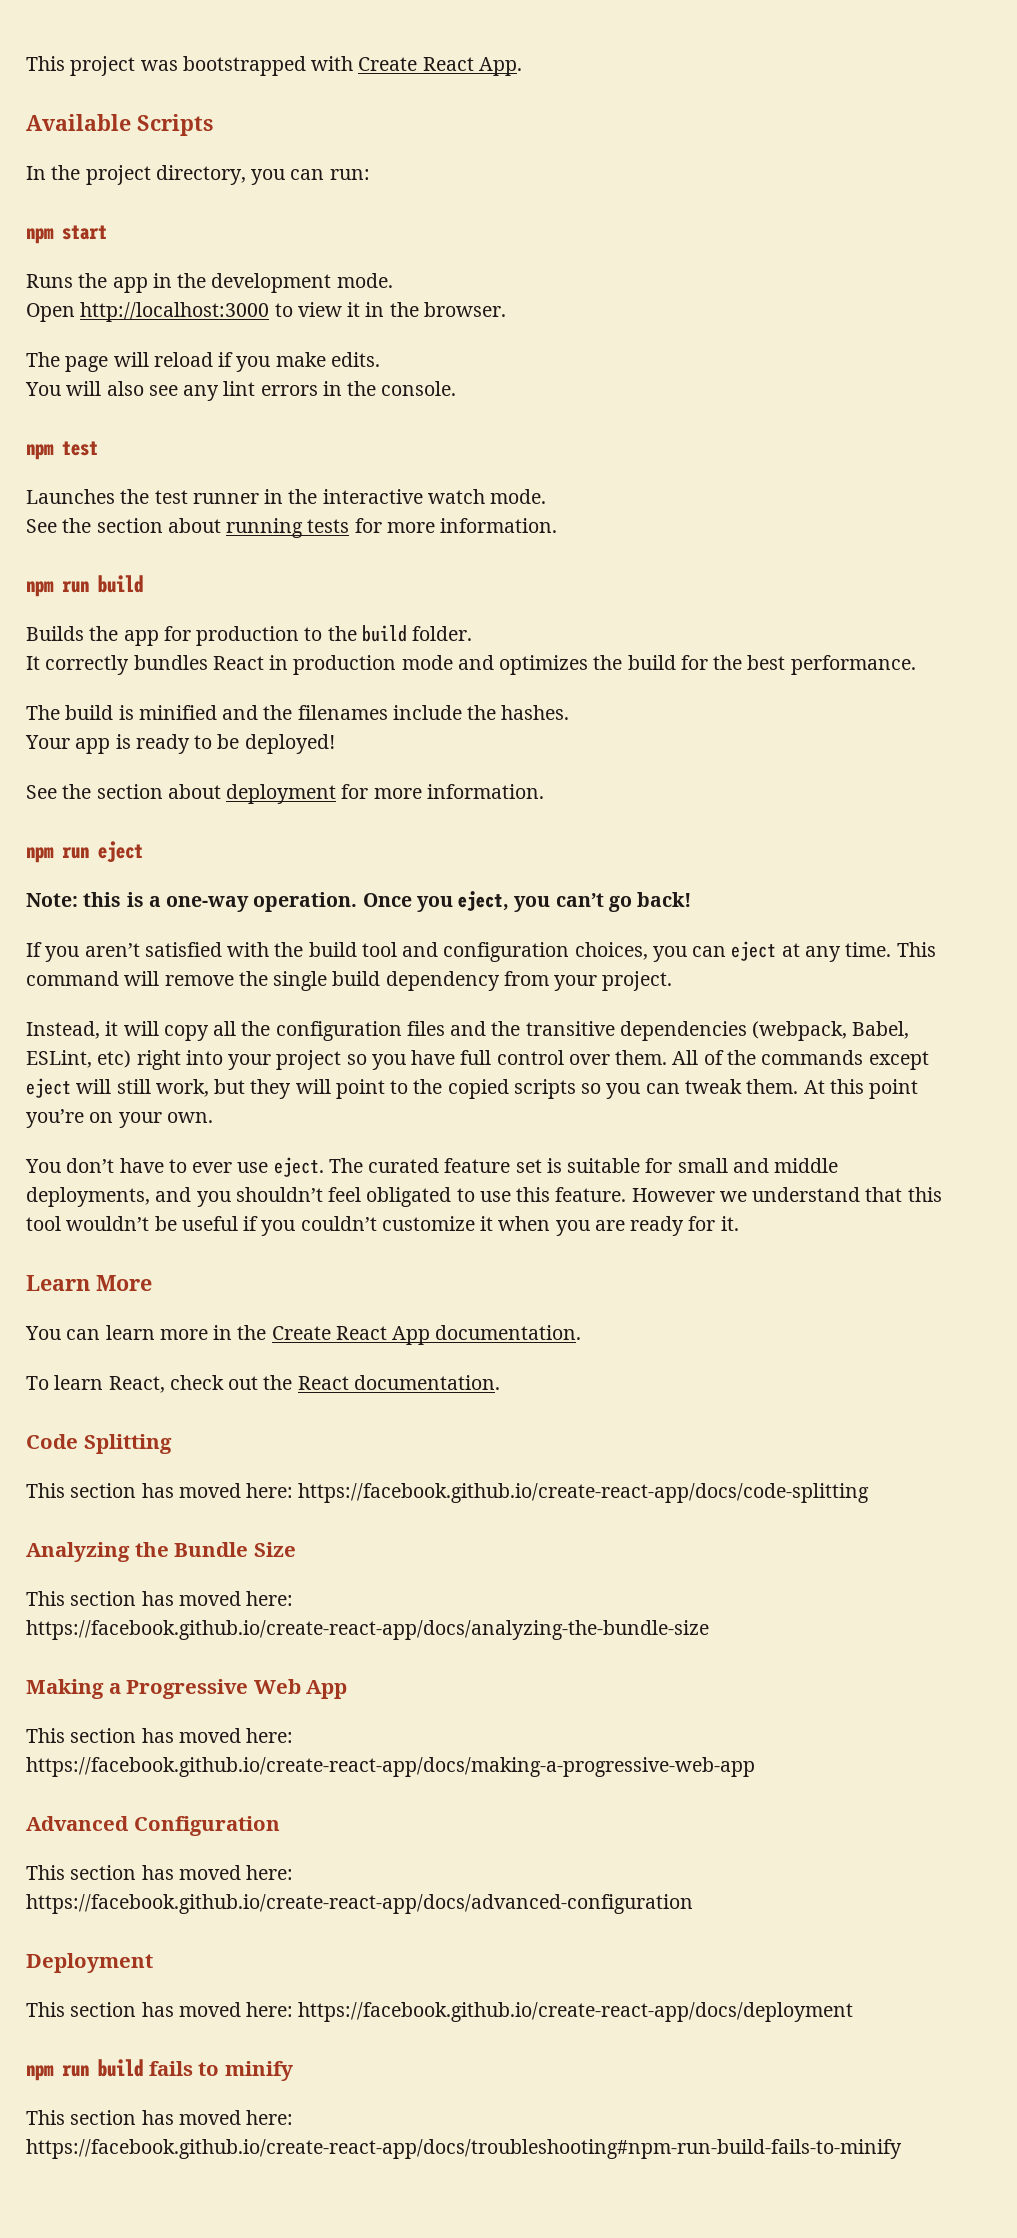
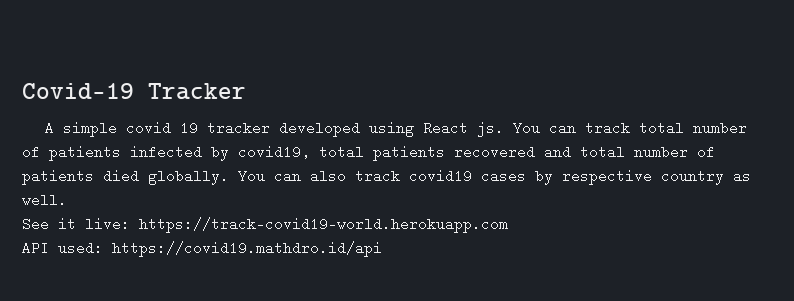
[26,56,522,76] [26,114,213,136] [26,165,370,185] [26,225,107,244] [26,273,393,293] [26,302,506,322] [26,352,380,372] [25,381,457,401] [26,441,98,460] [26,489,547,504] [26,518,558,538] [26,575,143,597] [26,625,473,646] [26,655,916,675] [26,705,570,720] [25,734,335,754] [26,784,544,804] [26,841,143,863] [26,891,692,912] [26,941,936,962] [26,971,673,991] [26,1021,910,1041] [26,1050,929,1070] [26,1078,919,1099] [26,1109,213,1128] [25,1157,839,1177] [26,1187,942,1207] [26,1216,739,1236] [26,1275,152,1291] [25,1325,582,1345] [26,1375,500,1393] [26,1434,172,1454] [26,1483,870,1503] [26,1542,296,1562] [26,1591,294,1606] [26,1620,709,1640] [26,1679,348,1699] [26,1728,294,1743] [26,1757,755,1777] [26,1816,280,1836] [26,1865,294,1880] [26,1894,693,1914] [26,1953,153,1973] [26,2002,854,2022] [26,2059,293,2081] [26,2110,294,2125] [26,2139,902,2159] This project was bootstrapped with Create React App. // Available Scripts // In the project directory, you can run: // npm start // Runs the app in the development mode. // Open http://localhost:3000 to view it in the browser. // The page will reload if you make edits. // You will also see any lint errors in the console. // npm test // Launches the test runner in the interactive watch mode. // See the section about running tests for more information. // npm run build // Builds the app for production to the build folder. // It correctly bundles React in production mode and optimizes the build for the best performance. // The build is minified and the filenames include the hashes. // Your app is ready to be deployed! // See the section about deployment for more information. // npm run eject // Note: this is a one-way operation. Once you eject, you can’t go back! // If you aren’t satisfied with the build tool and configuration choices, you can eject at any time. This command will remove the single build dependency from your project. // Instead, it will copy all the configuration files and the transitive dependencies (webpack, Babel, ESLint, etc) right into your project so you have full control over them. All of the commands except eject will still work, but they will point to the copied scripts so you can tweak them. At this point you’re on your own. // You don’t have to ever use eject. The curated feature set is suitable for small and middle deployments, and you shouldn’t feel obligated to use this feature. However we understand that this tool wouldn’t be useful if you couldn’t customize it when you are ready for it. // Learn More // You can learn more in the Create React App documentation. // To learn React, check out the React documentation. // Code Splitting // This section has moved here: https://facebook.github.io/create-react-app/docs/code-splitting // Analyzing the Bundle Size // This section has moved here: https://facebook.github.io/create-react-app/docs/analyzing-the-bundle-size // Making a Progressive Web App // This section has moved here: https://facebook.github.io/create-react-app/docs/making-a-progressive-web-app // Advanced Configuration // This section has moved here: https://facebook.github.io/create-react-app/docs/advanced-configuration // Deployment // This section has moved here: https://facebook.github.io/create-react-app/docs/deployment // npm run build fails to minify // This section has moved here: https://facebook.github.io/create-react-app/docs/troubleshooting#npm-run-build-fails-to-minify -> [22,83,246,100] [45,121,748,137] [22,145,715,161] [22,169,751,185] [22,193,67,207] [22,217,508,233] [22,241,382,257] Covid-19 Tracker // A simple covid 19 tracker developed using React js. You can track total number of patients infected by covid19, total patients recovered and total number of patients died globally. You can also track covid19 cases by respective country as well. // See it live: https://track-covid19-world.herokuapp.com // API used: https://covid19.mathdro.id/api

